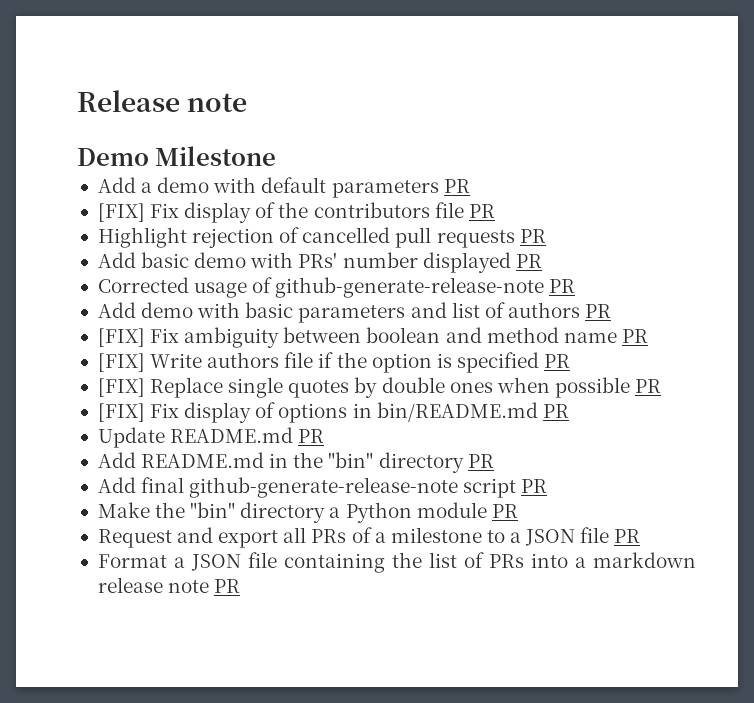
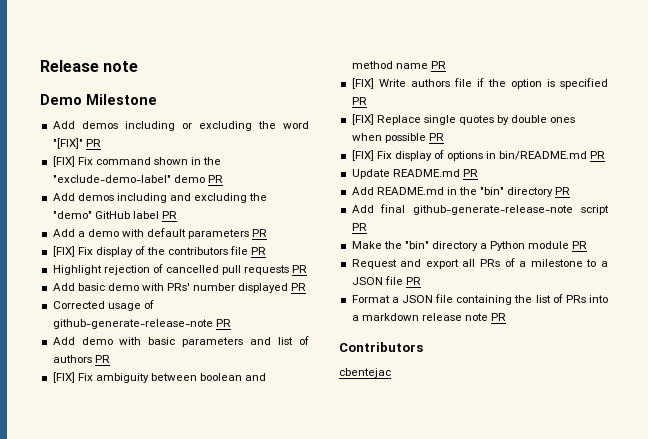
(277, 156) none -> [52,121,309,131] [52,138,101,149] [52,156,222,167] [52,175,223,183] [52,193,268,203] [52,211,177,219] // Add demos including or excluding the word "[FIX]" PR // [FIX] Fix command shown in the "exclude-demo-label" demo PR // Add demos including and excluding the "demo" GitHub label PR
(241, 586) none -> [339,342,423,352] [339,368,391,378] // Contributors // cbentejac

